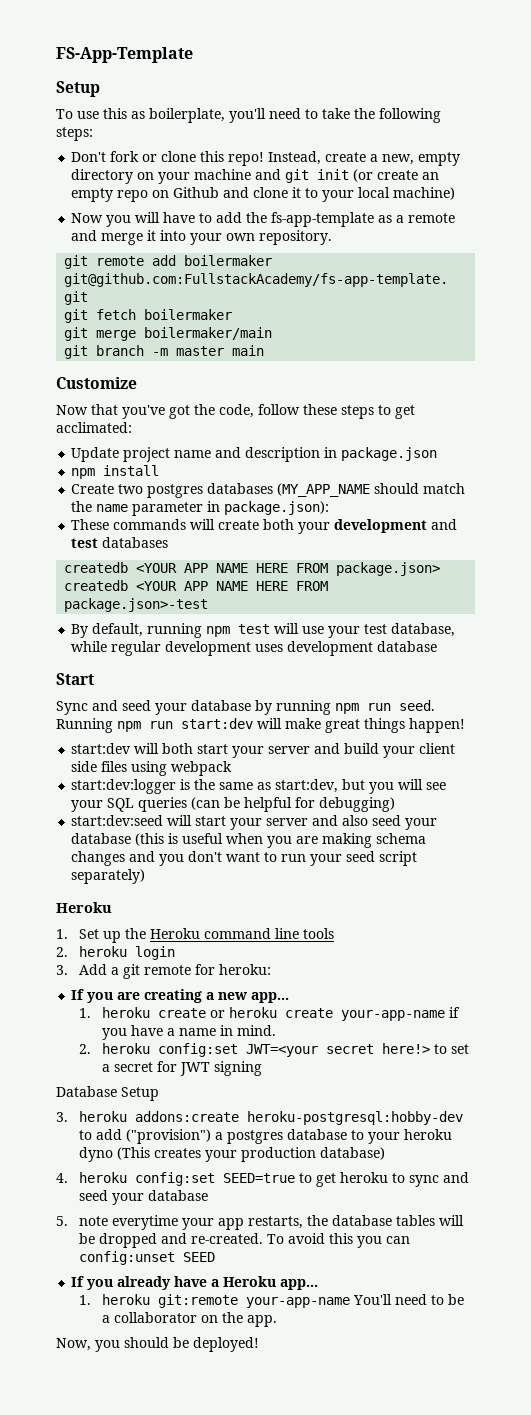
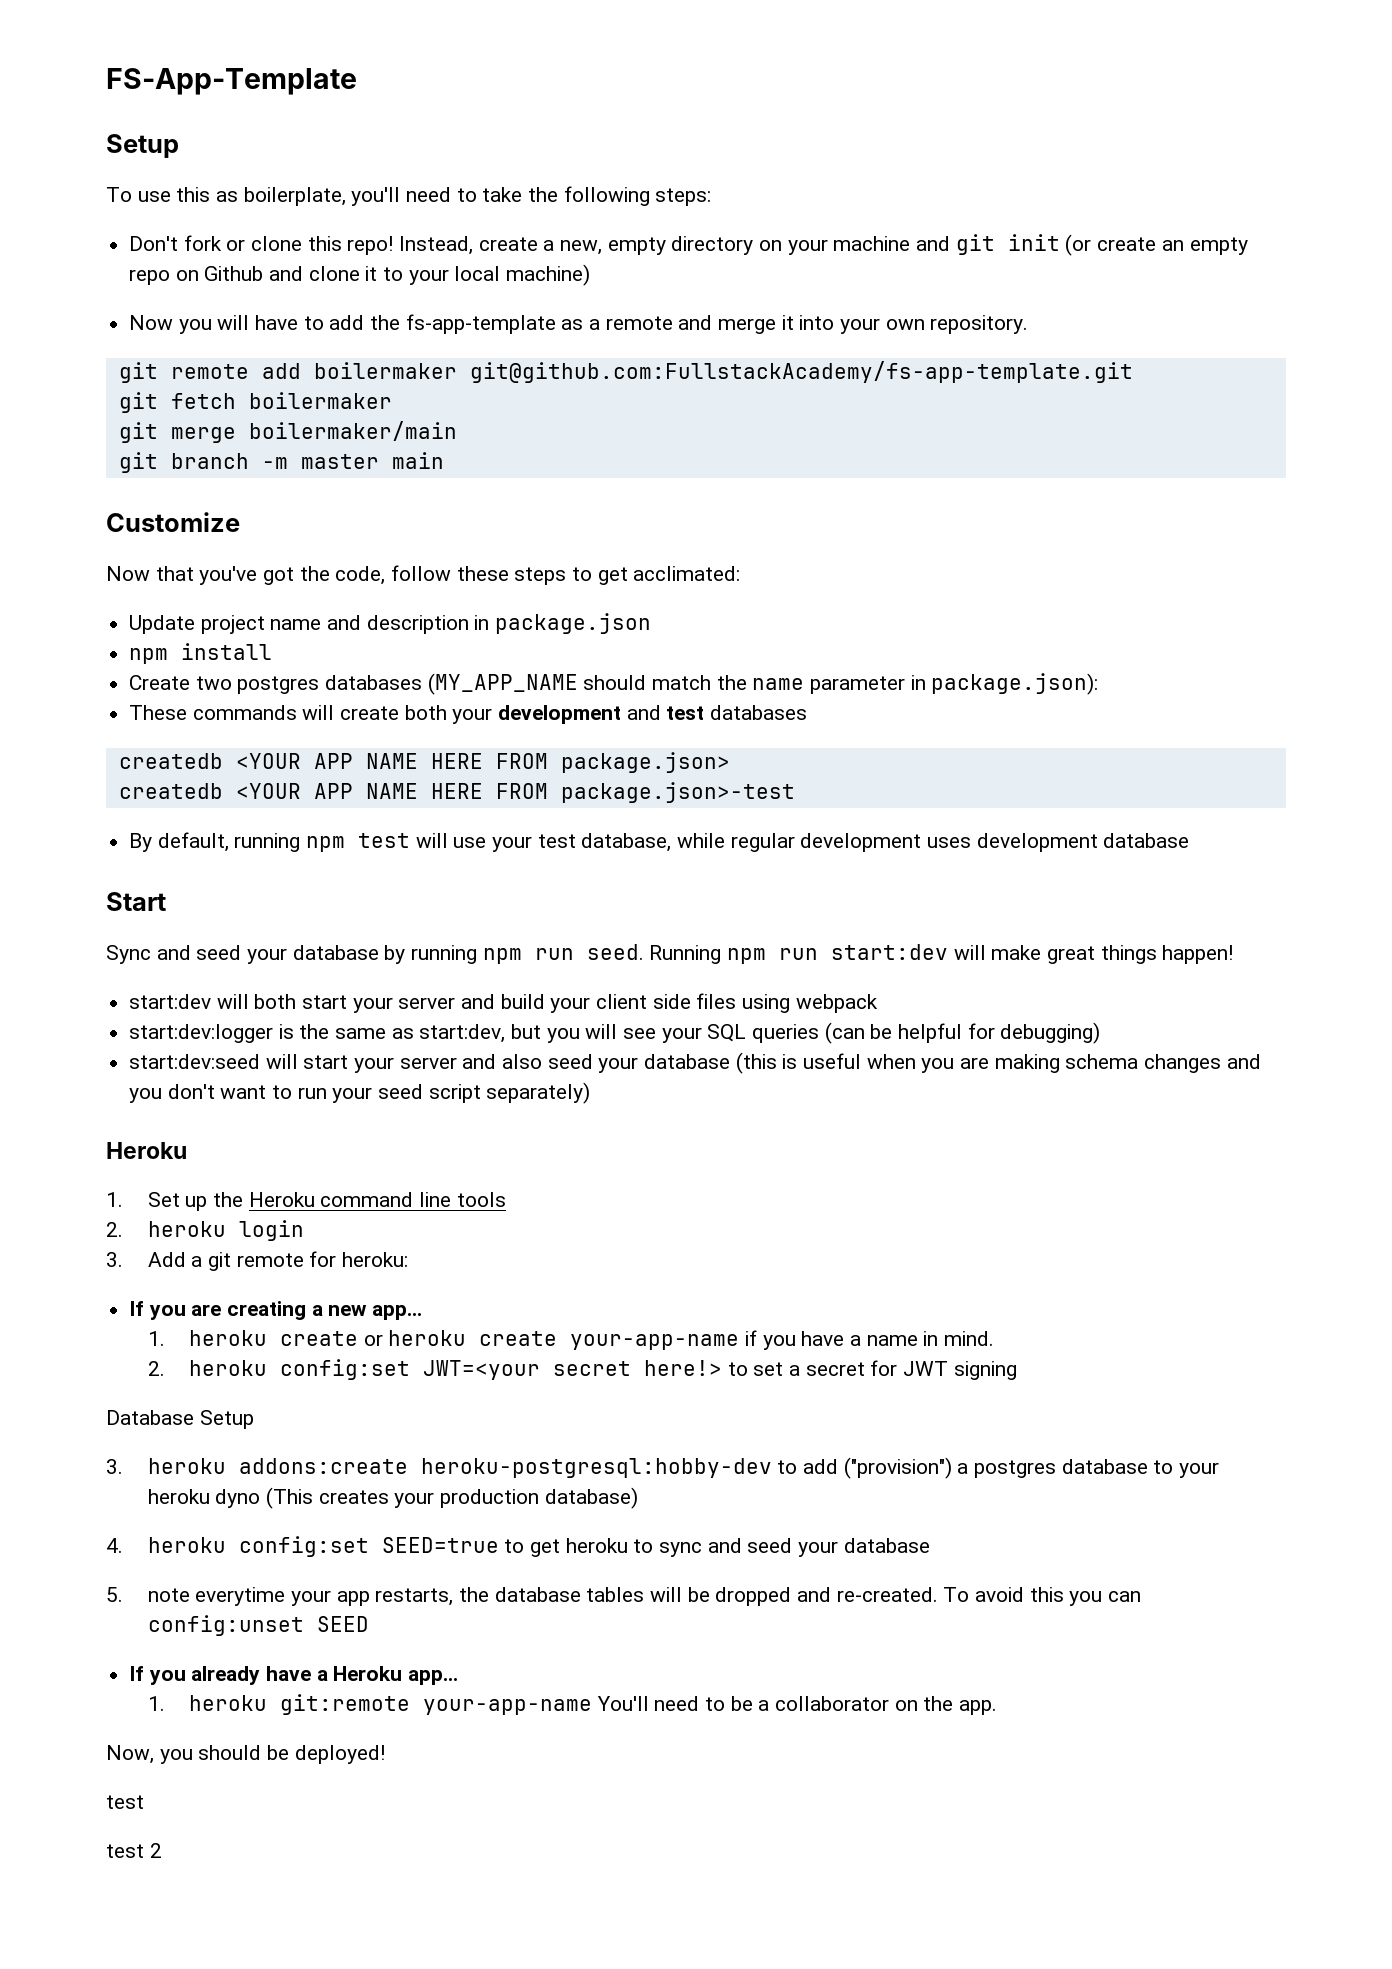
(259, 1344) none -> [106,1795,144,1809] [106,1843,162,1858] // test // test 2

